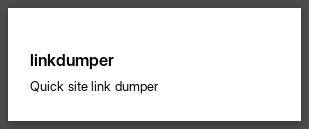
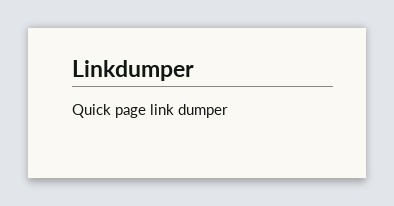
[30,54,114,70] linkdumper -> [72,60,194,81] Linkdumper
[67,81,88,91] site -> [115,107,146,118] page

